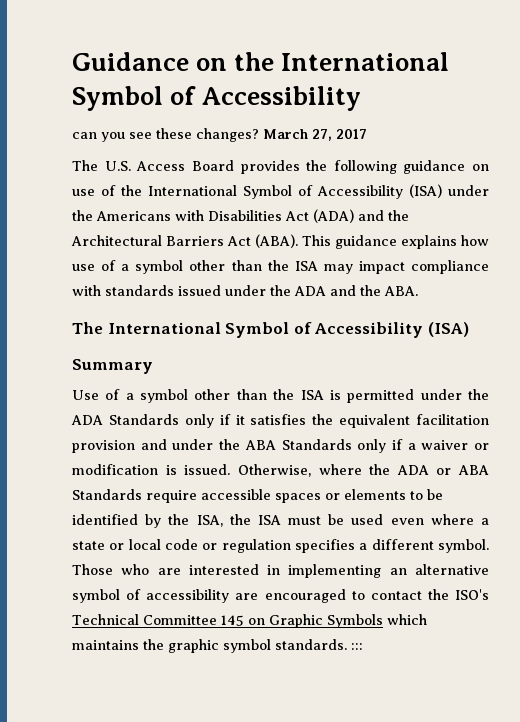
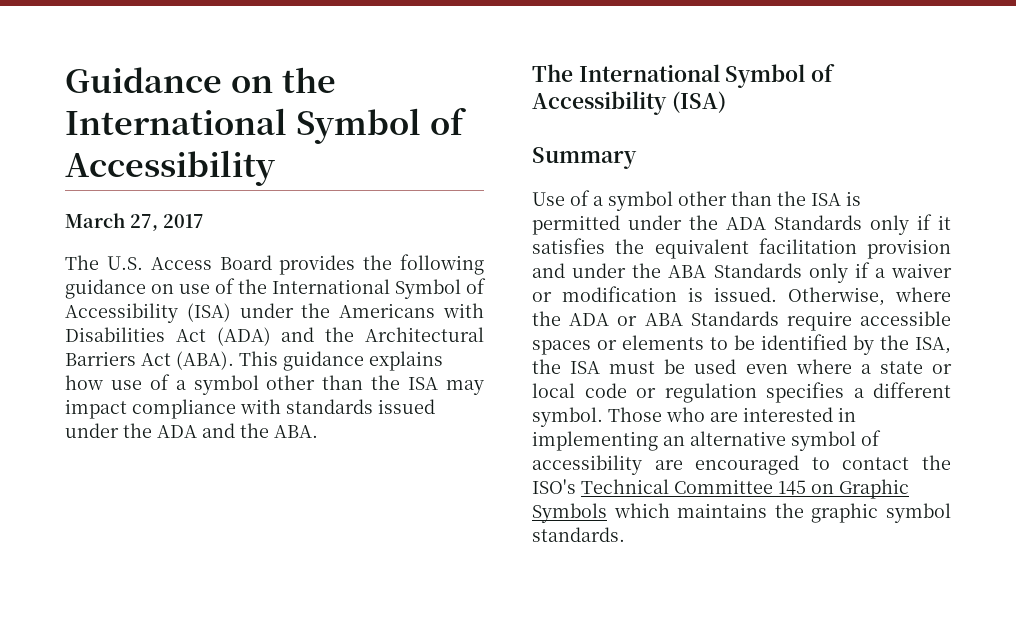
[72,128,259,142] can you see these changes? -> (275, 168) none
[351,643,363,650] ::: -> (625, 534) none

